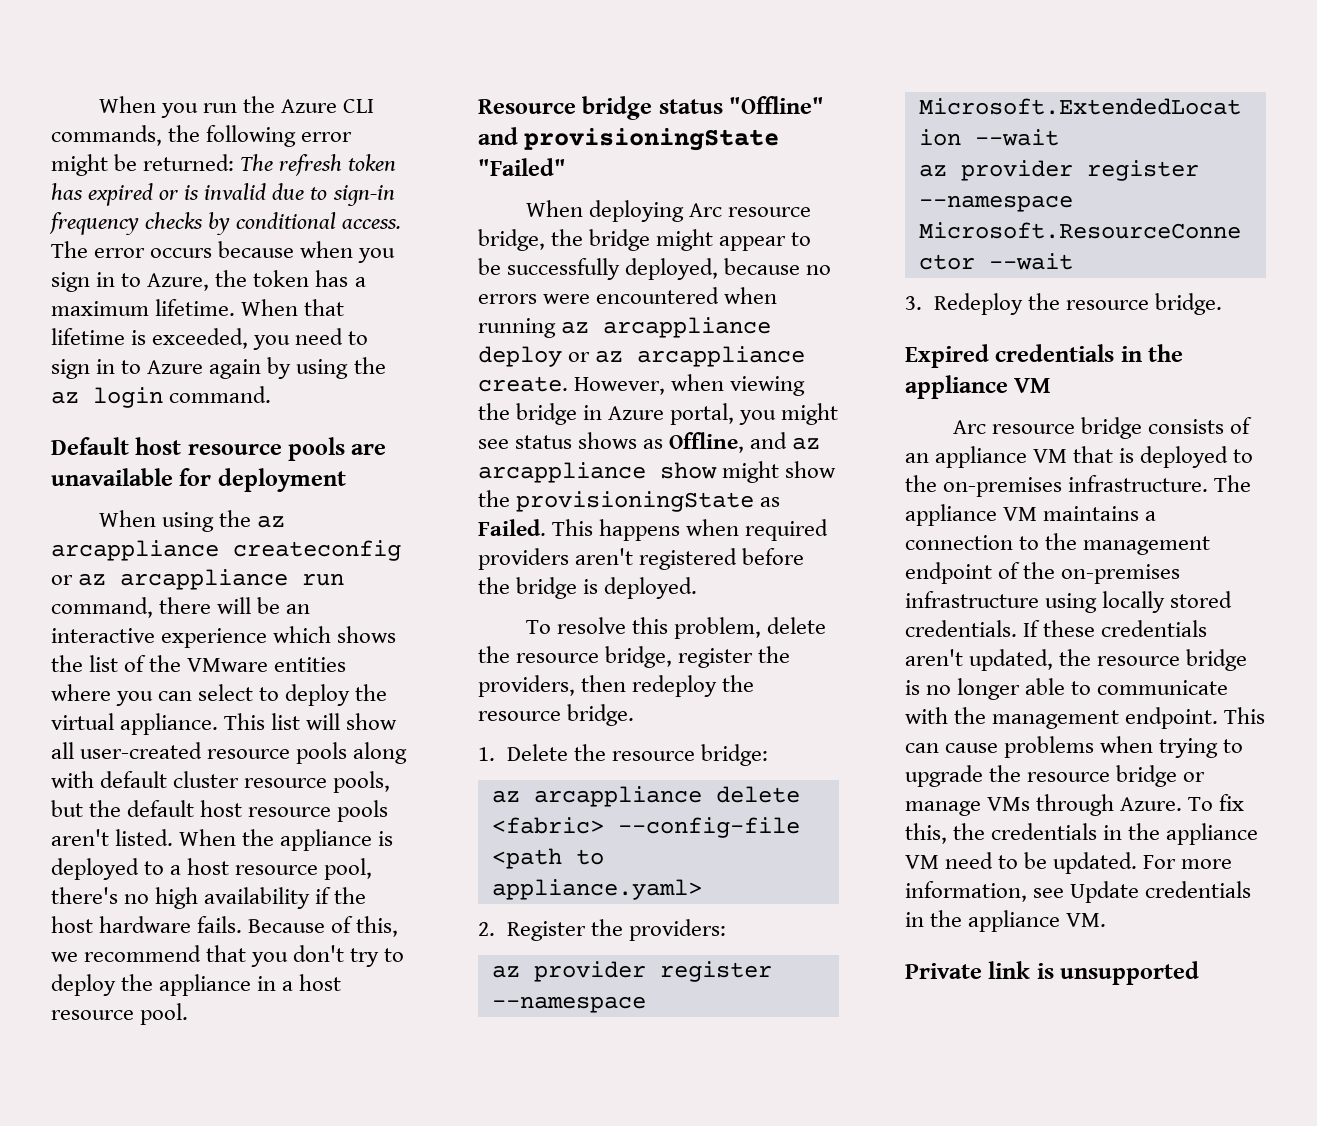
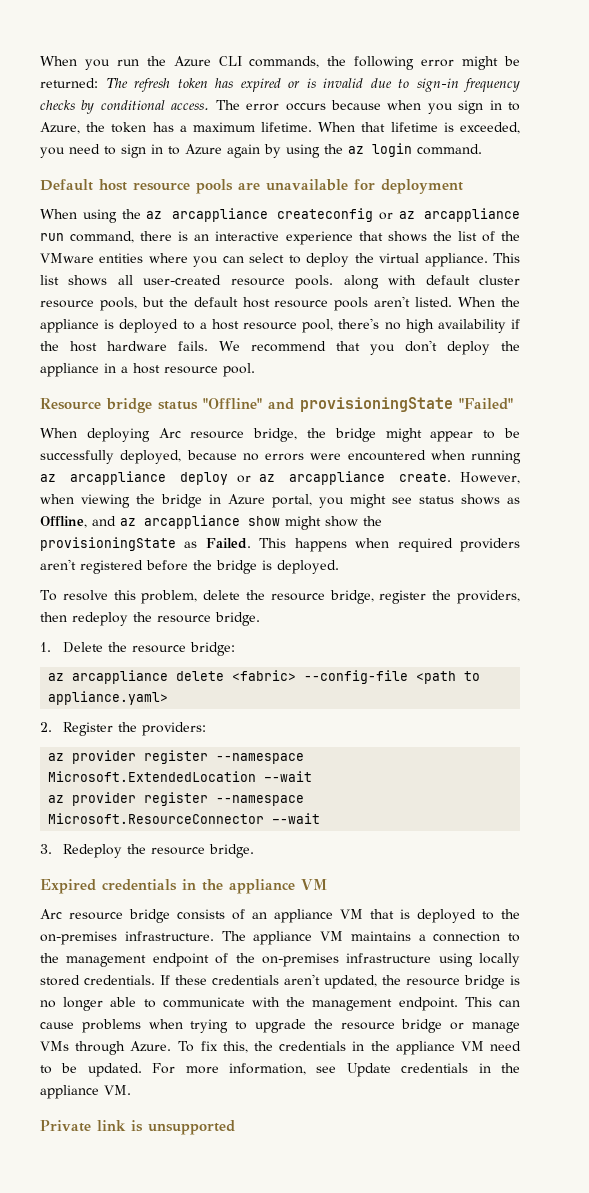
[217,597,281,614] will be -> [178,231,189,241] is
[273,626,332,643] which -> [358,231,383,241] that
[306,713,398,730] will show -> [68,275,108,286] shows
[296,742,348,764] pools -> [295,275,334,289] pools.
[248,916,399,937] [51,952,78,962] Because of this, we -> [219,341,240,351] We
[350,948,405,967] try to -> (437, 346) none

